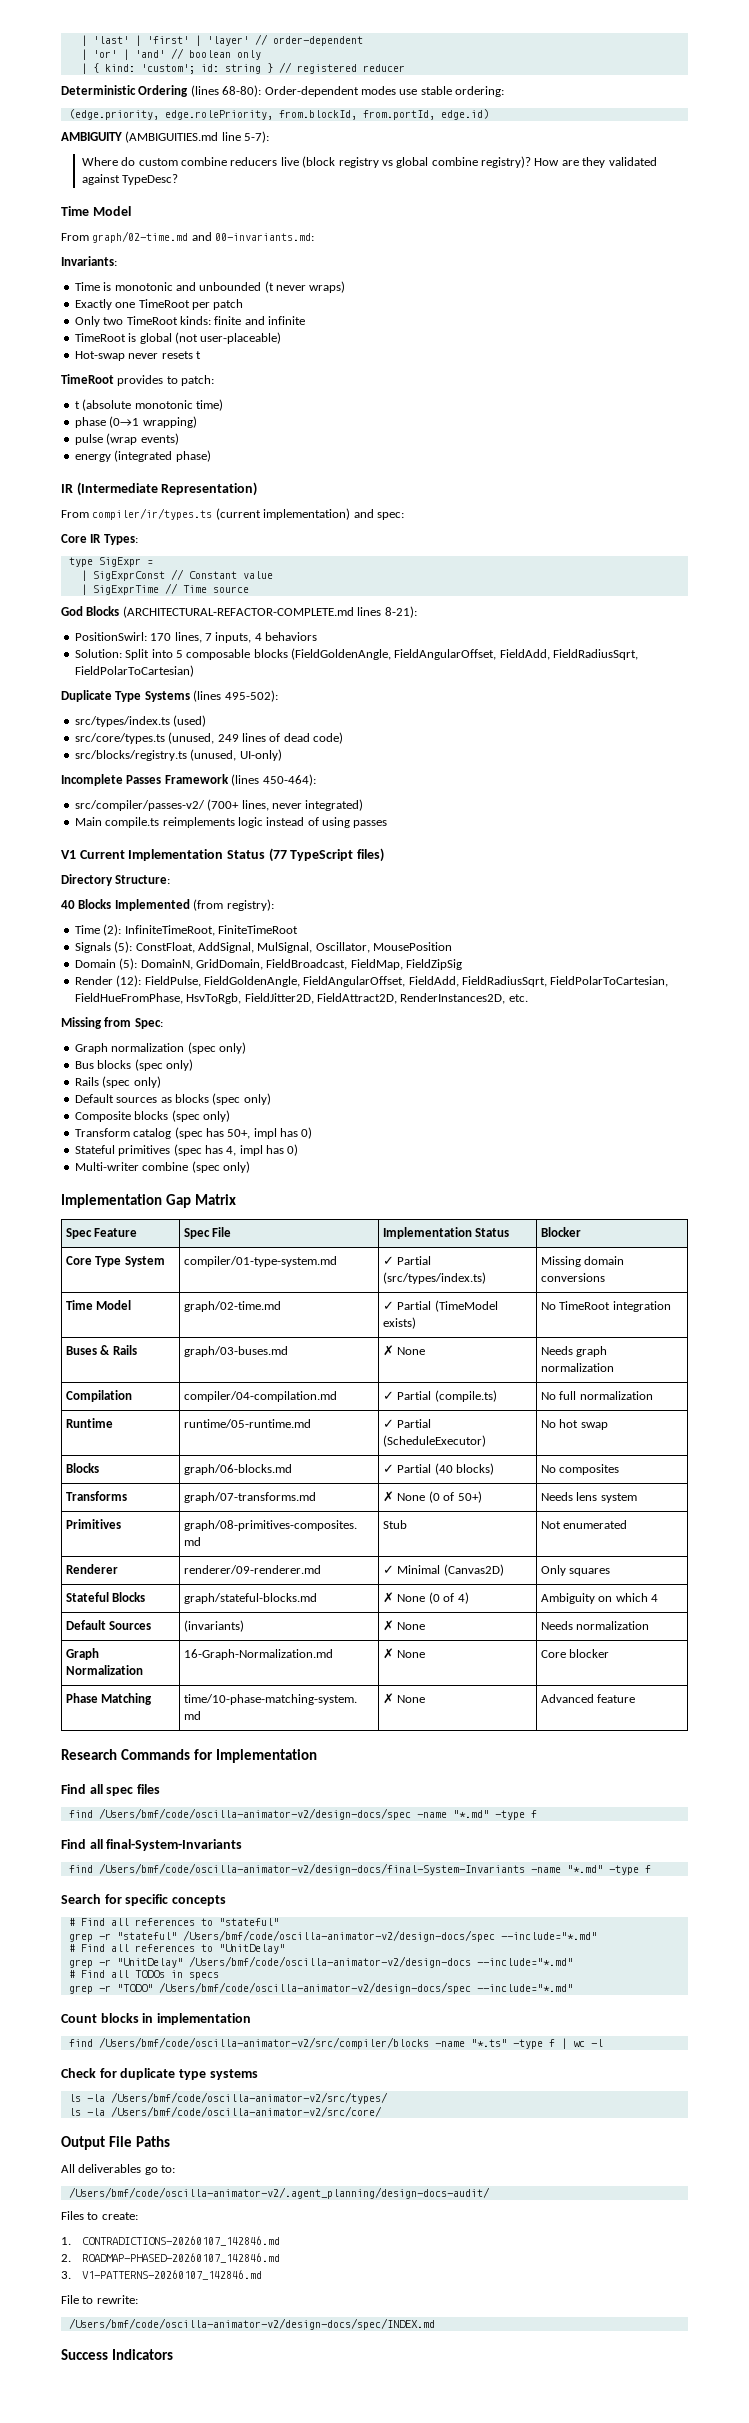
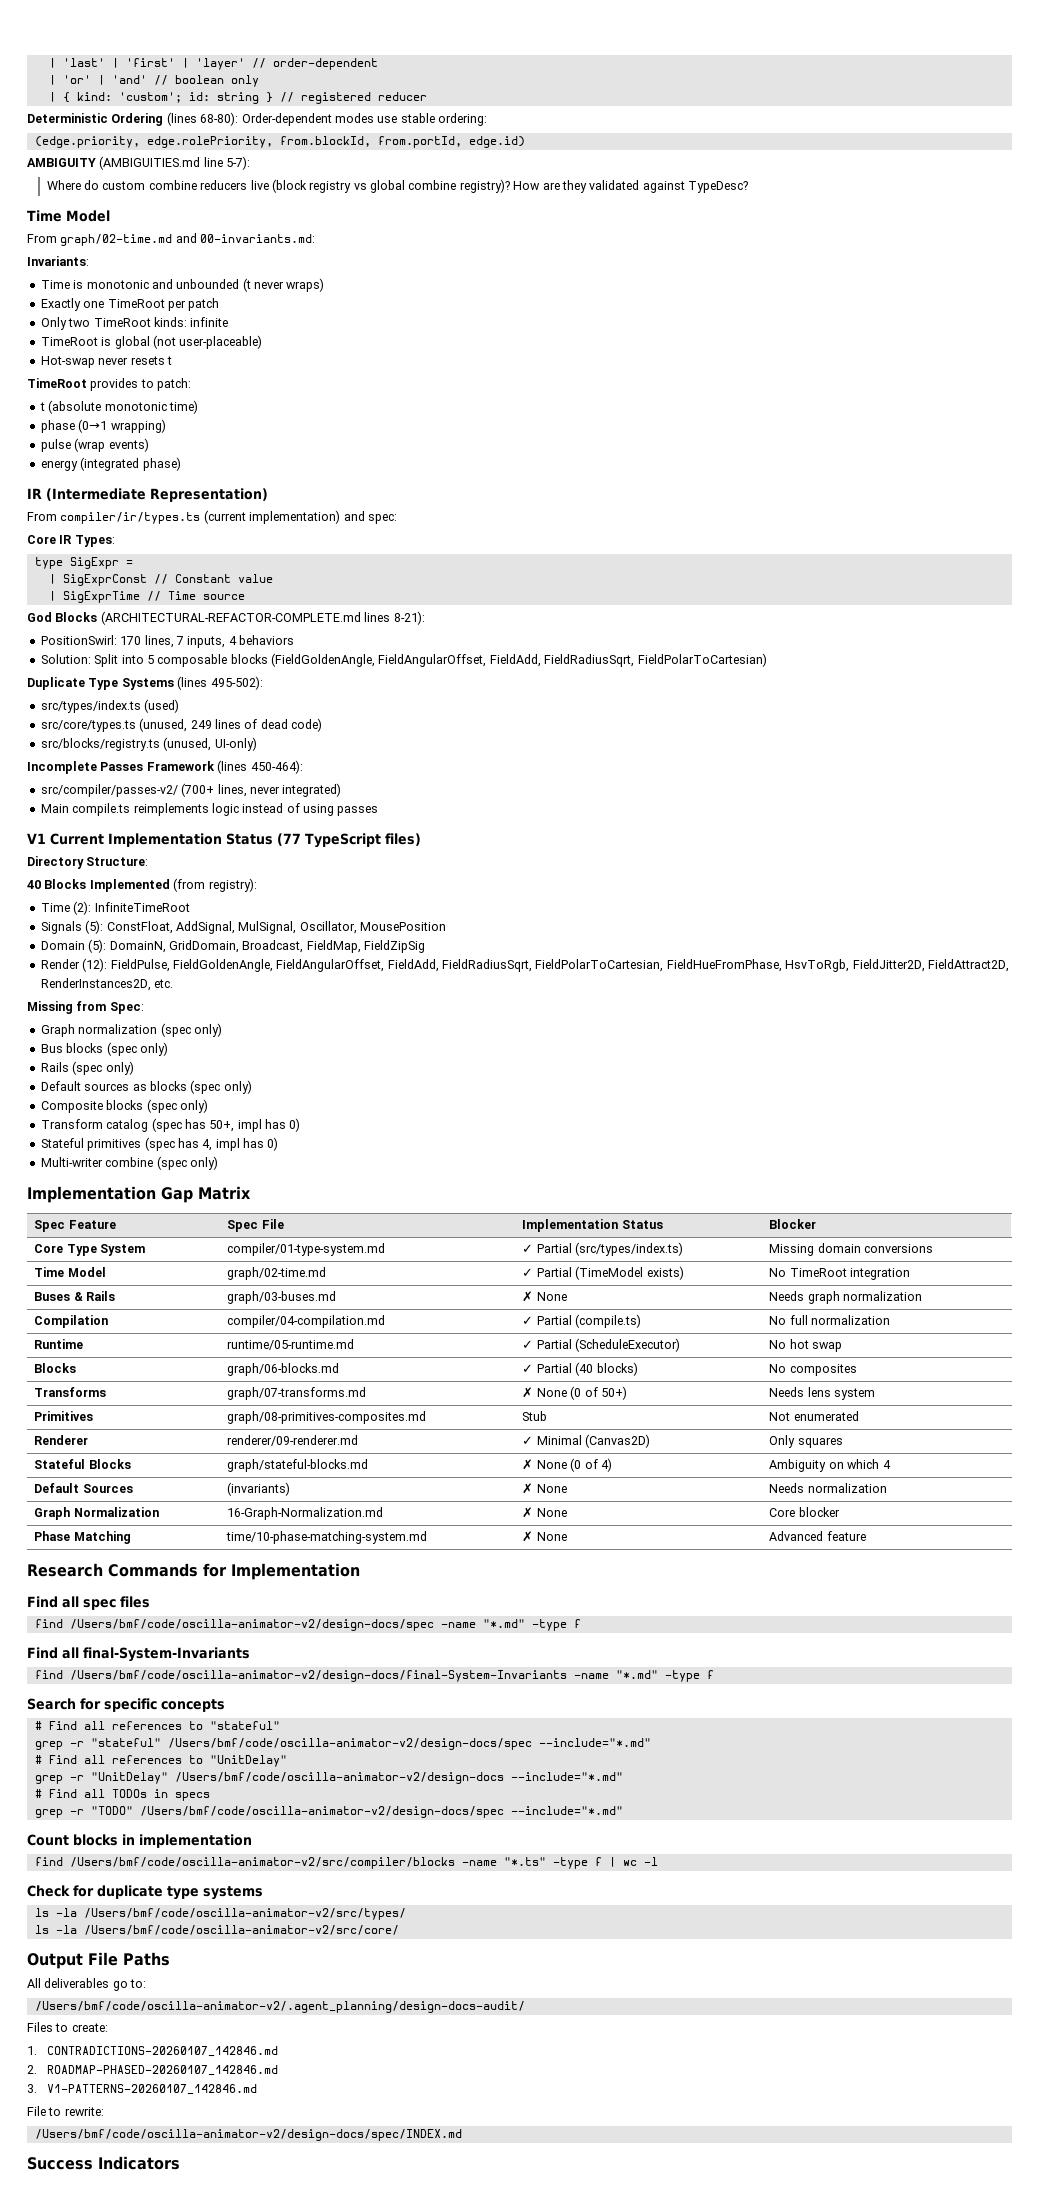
[214,316,265,325] finite and -> (187, 322) none
[124,925,298,936] InfiniteTimeRoot, FiniteTimeRoot -> [94,902,190,912] InfiniteTimeRoot
[266,959,348,970] FieldBroadcast, -> [242,940,304,953] Broadcast,

